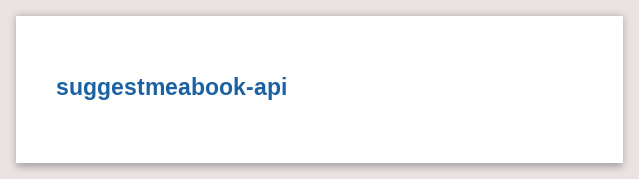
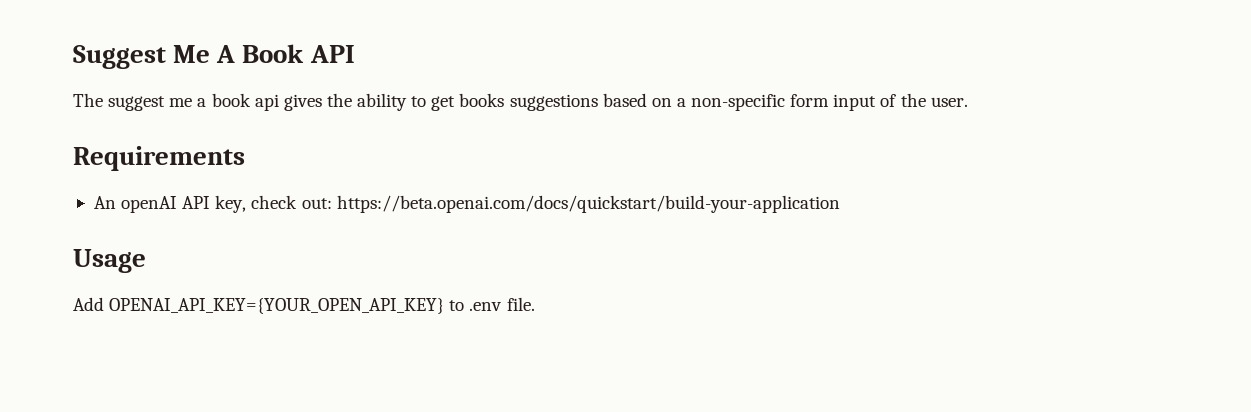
[56,77,287,100] suggestmeabook-api -> [73,44,355,69] [73,93,968,111] [73,146,245,171] [93,195,840,213] [73,249,146,273] [73,297,535,314] Suggest Me A Book API // The suggest me a book api gives the ability to get books suggestions based on a non-specific form input of the user. // Requirements // An openAI API key, check out: https://beta.openai.com/docs/quickstart/build-your-application // Usage // Add OPENAI_API_KEY={YOUR_OPEN_API_KEY} to .env file.

